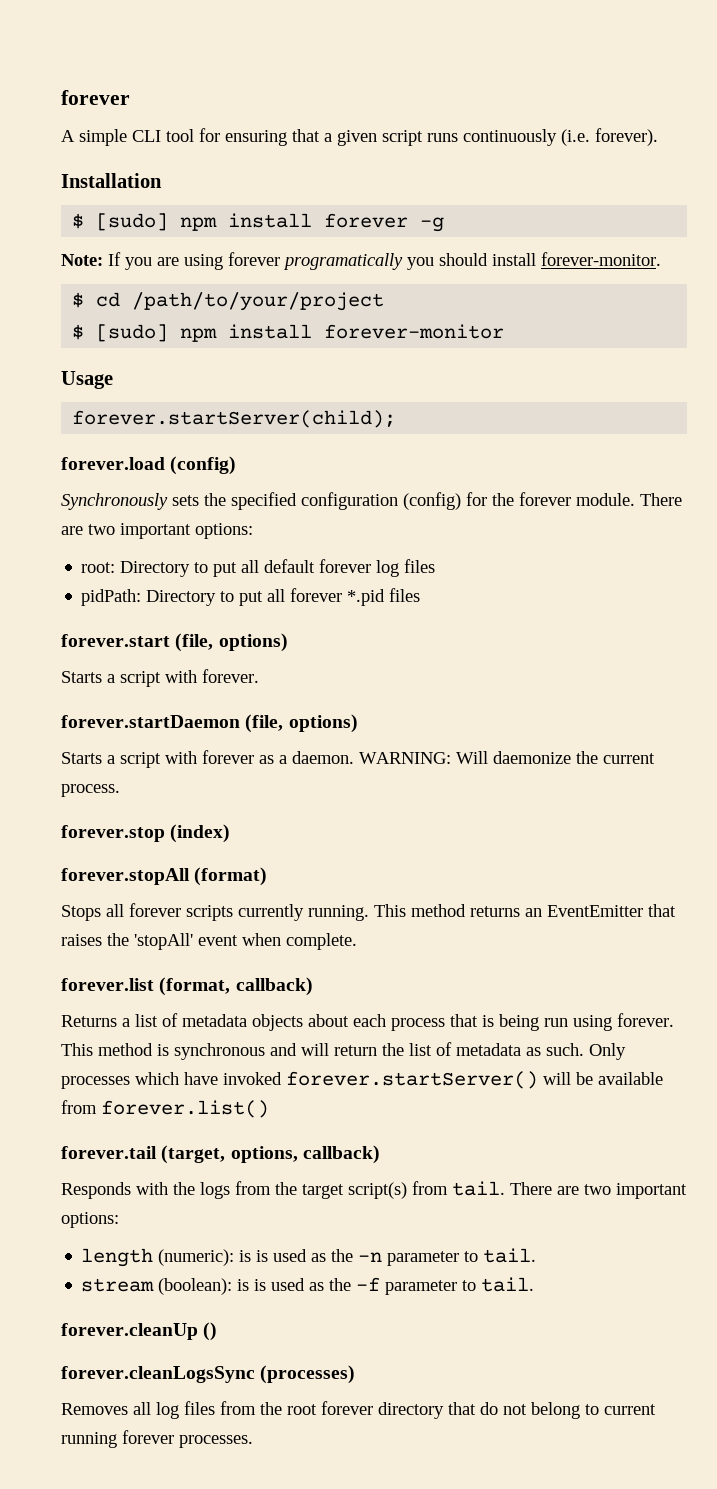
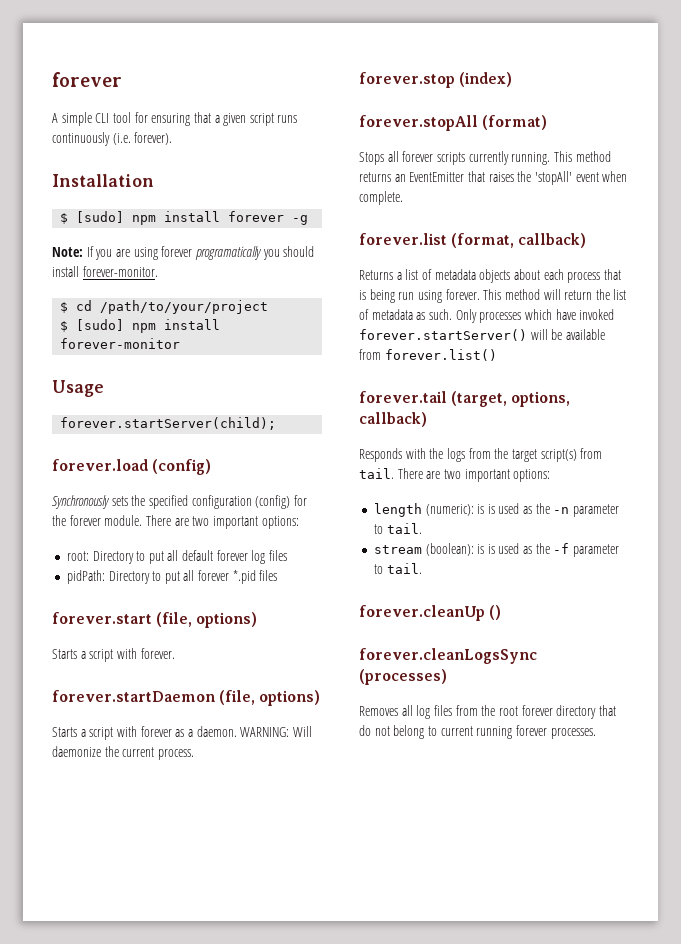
[157,1043,297,1060] is synchronous and -> (540, 294) none

